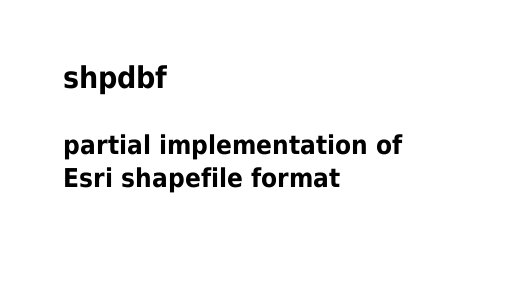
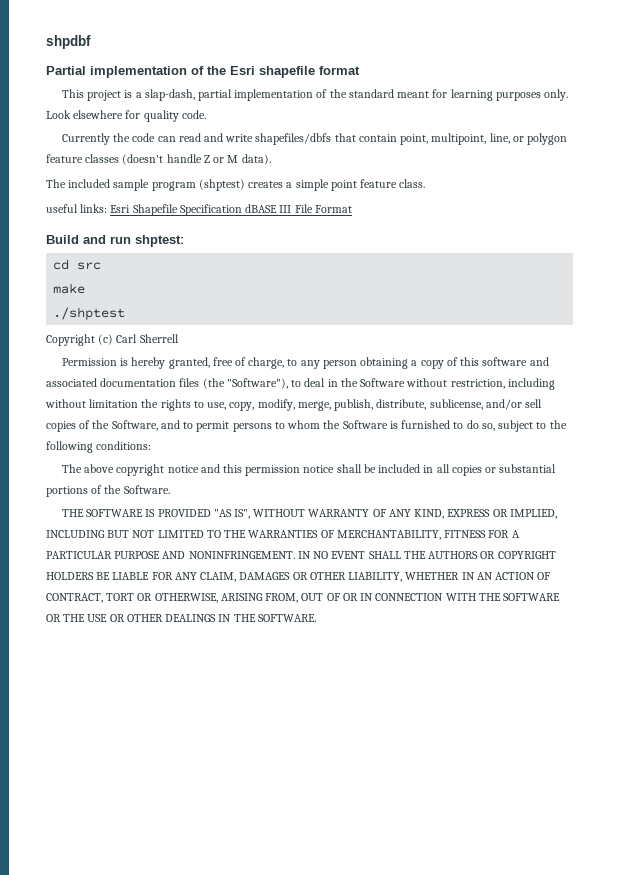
[63,134,403,160] [63,167,340,193] partial implementation of Esri shapefile format -> [46,66,360,78] [61,89,569,101] [46,110,206,122] [61,133,568,145] [46,154,271,165] [46,179,426,191] [46,204,352,216] [46,235,184,247] [53,259,102,270] [53,283,86,294] [53,307,126,320] [46,334,179,346] [61,357,549,369] [46,378,555,390] [45,399,543,411] [46,420,567,432] [46,441,152,453] [61,464,557,476] [46,485,170,497] [61,509,557,519] [46,530,520,540] [46,551,556,559] [46,572,551,582] [46,593,561,603] [46,614,316,622] Partial implementation of the Esri shapefile format // This project is a slap-dash, partial implementation of the standard meant for learning purposes only. Look elsewhere for quality code. // Currently the code can read and write shapefiles/dbfs that contain point, multipoint, line, or polygon feature classes (doesn't handle Z or M data). // The included sample program (shptest) creates a simple point feature class. // useful links: Esri Shapefile Specification dBASE III File Format // Build and run shptest: // cd src // make // ./shptest // Copyright (c) Carl Sherrell // Permission is hereby granted, free of charge, to any person obtaining a copy of this software and associated documentation files (the "Software"), to deal in the Software without restriction, including without limitation the rights to use, copy, modify, merge, publish, distribute, sublicense, and/or sell copies of the Software, and to permit persons to whom the Software is furnished to do so, subject to the following conditions: // The above copyright notice and this permission notice shall be included in all copies or substantial portions of the Software. // THE SOFTWARE IS PROVIDED "AS IS", WITHOUT WARRANTY OF ANY KIND, EXPRESS OR IMPLIED, INCLUDING BUT NOT LIMITED TO THE WARRANTIES OF MERCHANTABILITY, FITNESS FOR A PARTICULAR PURPOSE AND NONINFRINGEMENT. IN NO EVENT SHALL THE AUTHORS OR COPYRIGHT HOLDERS BE LIABLE FOR ANY CLAIM, DAMAGES OR OTHER LIABILITY, WHETHER IN AN ACTION OF CONTRACT, TORT OR OTHERWISE, ARISING FROM, OUT OF OR IN CONNECTION WITH THE SOFTWARE OR THE USE OR OTHER DEALINGS IN THE SOFTWARE.

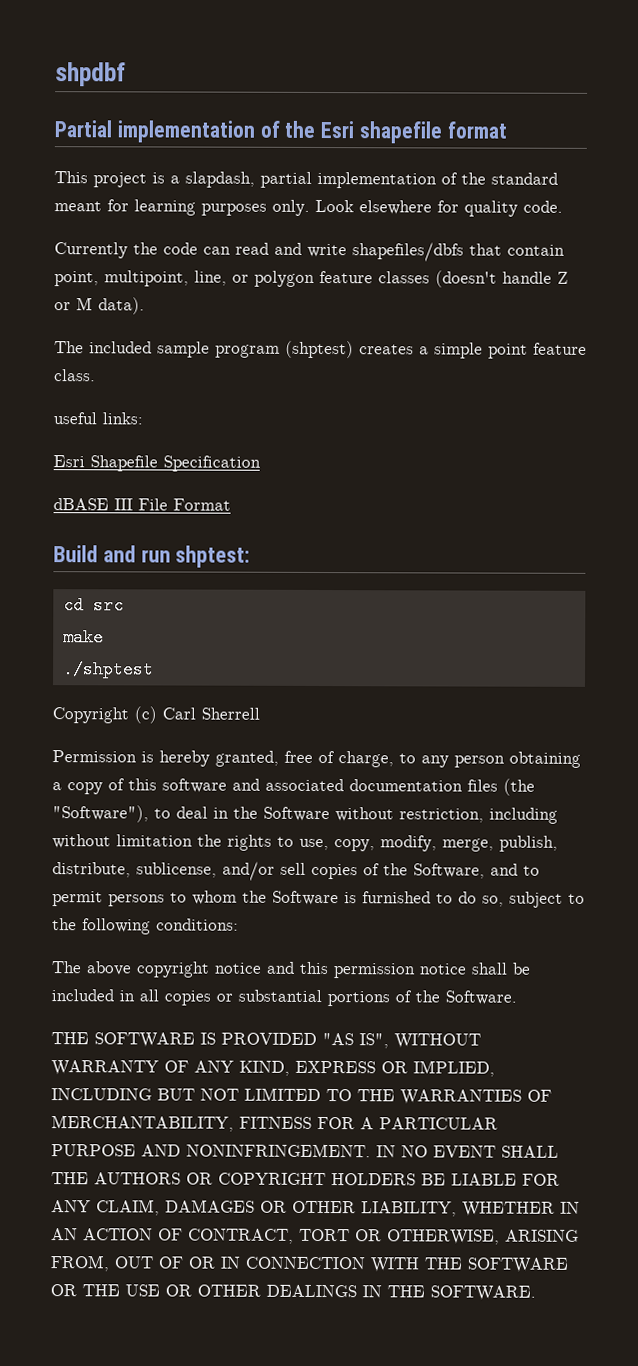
[144,89,195,101] slap-dash, -> [185,171,255,188] slapdash,
(108, 208) none -> (143, 418) //
(242, 210) none -> (261, 463) //

